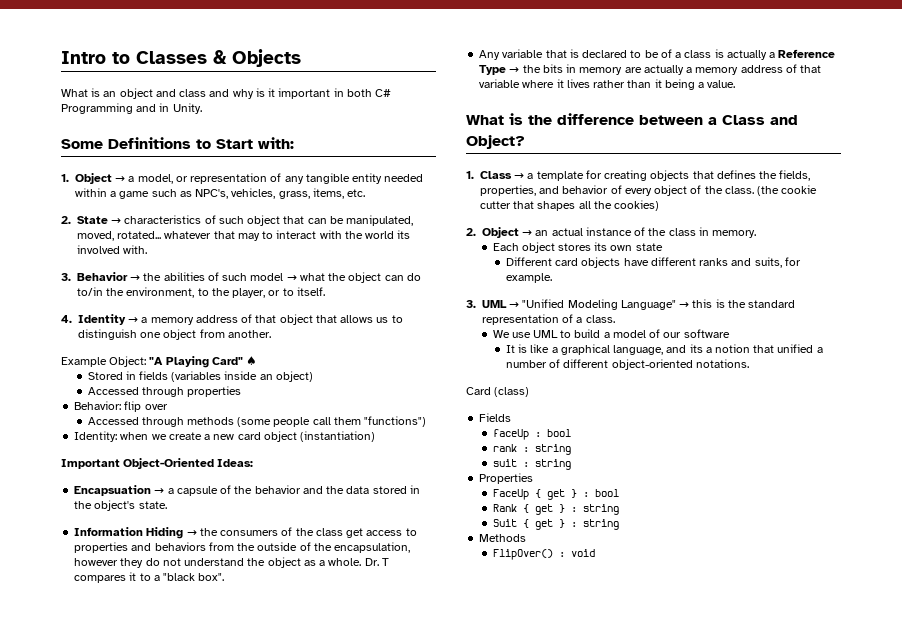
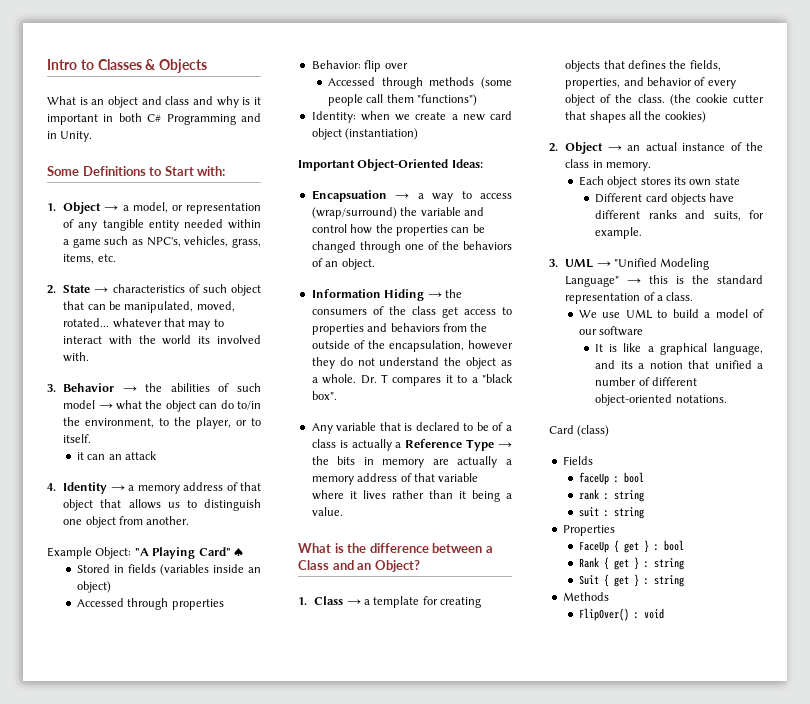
(325, 291) none -> [76,451,158,460] // it can an attack
[176,485,420,496] [74,500,167,511] capsule of the behavior and the data stored in the object's state. -> [432,191,512,202] [311,207,484,219] [311,224,485,236] [311,241,512,253] [311,258,375,270] way to access (wrap/surround) the variable and control how the properties can be changed through one of the behaviors of an object.
(798, 120) none -> [357,563,372,570] an

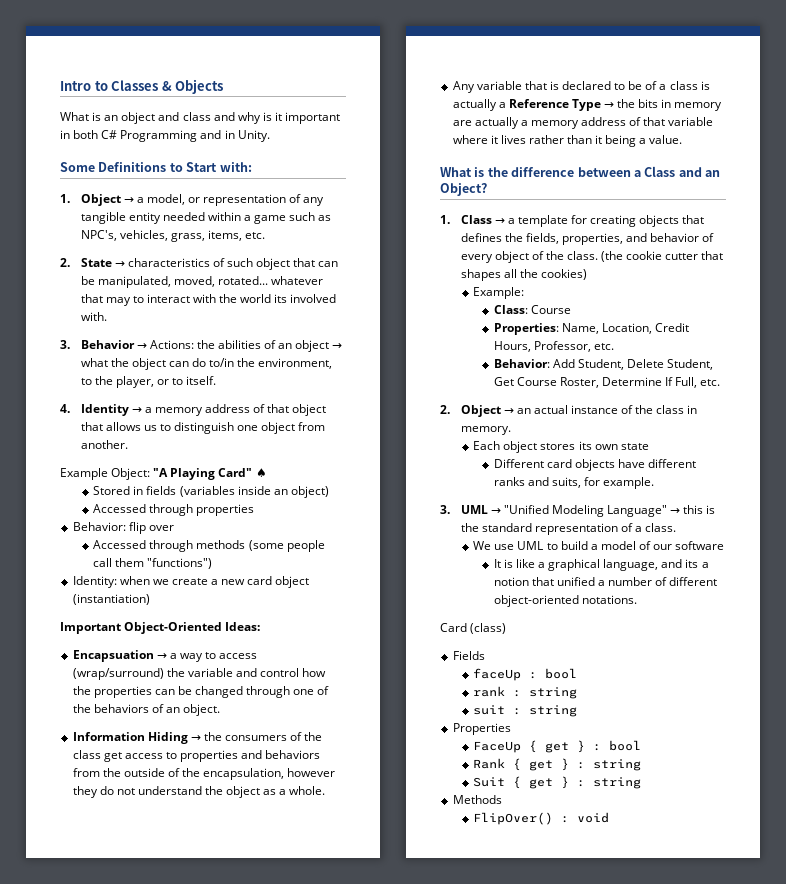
(137, 389) none -> [149,340,194,349] Actions:
[237,383,261,392] [63,400,96,409] such model -> [278,340,330,352] an object
[76,451,158,460] // it can an attack -> (217, 380) none
[360,374,513,386] [311,391,337,400] Dr. T compares it to a "black box". -> (326, 790) none
(706, 117) none -> [473,287,525,299] [493,305,571,314] [493,323,690,335] [493,341,614,352] [493,359,714,370] [493,377,721,388] // Example: // Class: Course // Properties: Name, Location, Credit Hours, Professor, etc. // Behavior: Add Student, Delete Student, Get Course Roster, Determine If Full, etc.

